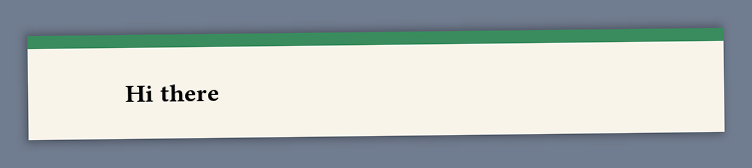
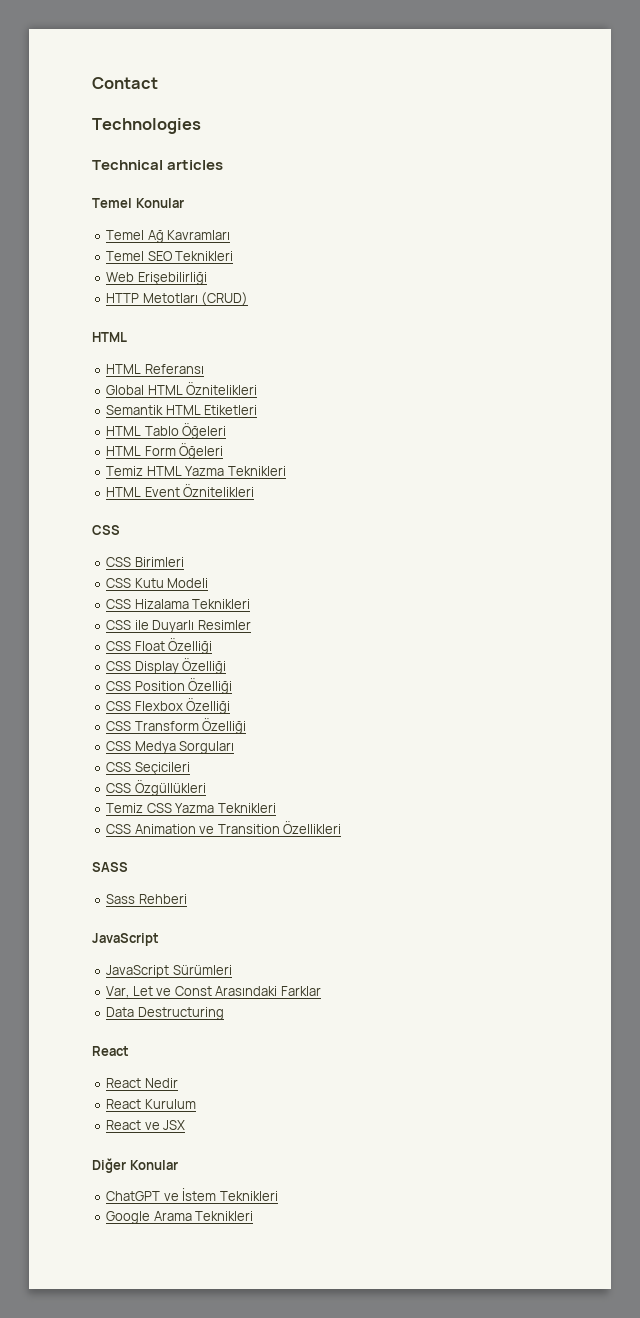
[125,83,220,102] Hi there -> [92,77,158,89] [92,118,201,134] [92,160,224,170] [92,198,184,208] [106,230,231,243] [106,251,234,261] [106,272,207,285] [106,292,249,306] [92,332,127,342] [106,364,204,374] [106,382,258,395] [106,405,258,415] [106,423,227,439] [106,443,224,459] [106,466,286,476] [106,484,255,497] [92,525,120,535] [106,557,184,567] [106,578,209,588] [106,599,251,609] [106,620,251,633] [106,638,213,654] [106,658,227,674] [106,678,233,694] [106,698,231,714] [106,718,247,734] [106,741,235,754] [106,762,190,775] [106,780,206,796] [106,803,276,813] [106,821,342,834] [92,862,128,872] [106,894,187,904] [92,933,159,946] [106,965,232,978] [106,986,321,998] [106,1007,224,1020] [92,1046,129,1056] [106,1078,178,1088] [106,1099,196,1109] [106,1120,186,1130] [92,1158,178,1173] [106,1188,278,1201] [106,1211,254,1224] Contact // Technologies // Technical articles // Temel Konular // Temel Ağ Kavramları // Temel SEO Teknikleri // Web Erişebilirliği // HTTP Metotları (CRUD) // HTML // HTML Referansı // Global HTML Öznitelikleri // Semantik HTML Etiketleri // HTML Tablo Öğeleri // HTML Form Öğeleri // Temiz HTML Yazma Teknikleri // HTML Event Öznitelikleri // CSS // CSS Birimleri // CSS Kutu Modeli // CSS Hizalama Teknikleri // CSS ile Duyarlı Resimler // CSS Float Özelliği // CSS Display Özelliği // CSS Position Özelliği // CSS Flexbox Özelliği // CSS Transform Özelliği // CSS Medya Sorguları // CSS Seçicileri // CSS Özgüllükleri // Temiz CSS Yazma Teknikleri // CSS Animation ve Transition Özellikleri // SASS // Sass Rehberi // JavaScript // JavaScript Sürümleri // Var, Let ve Const Arasındaki Farklar // Data Destructuring // React // React Nedir // React Kurulum // React ve JSX // Diğer Konular // ChatGPT ve İstem Teknikleri // Google Arama Teknikleri

